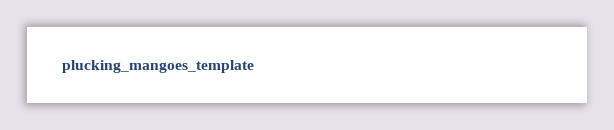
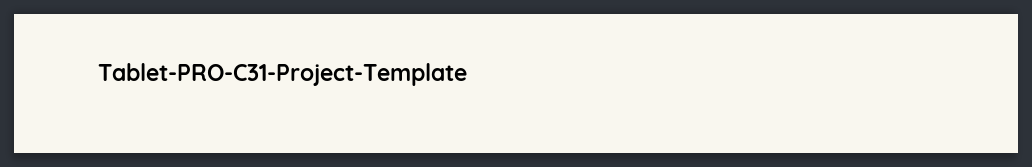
[62,60,254,73] plucking_mangoes_template -> [98,63,467,86] Tablet-PRO-C31-Project-Template

